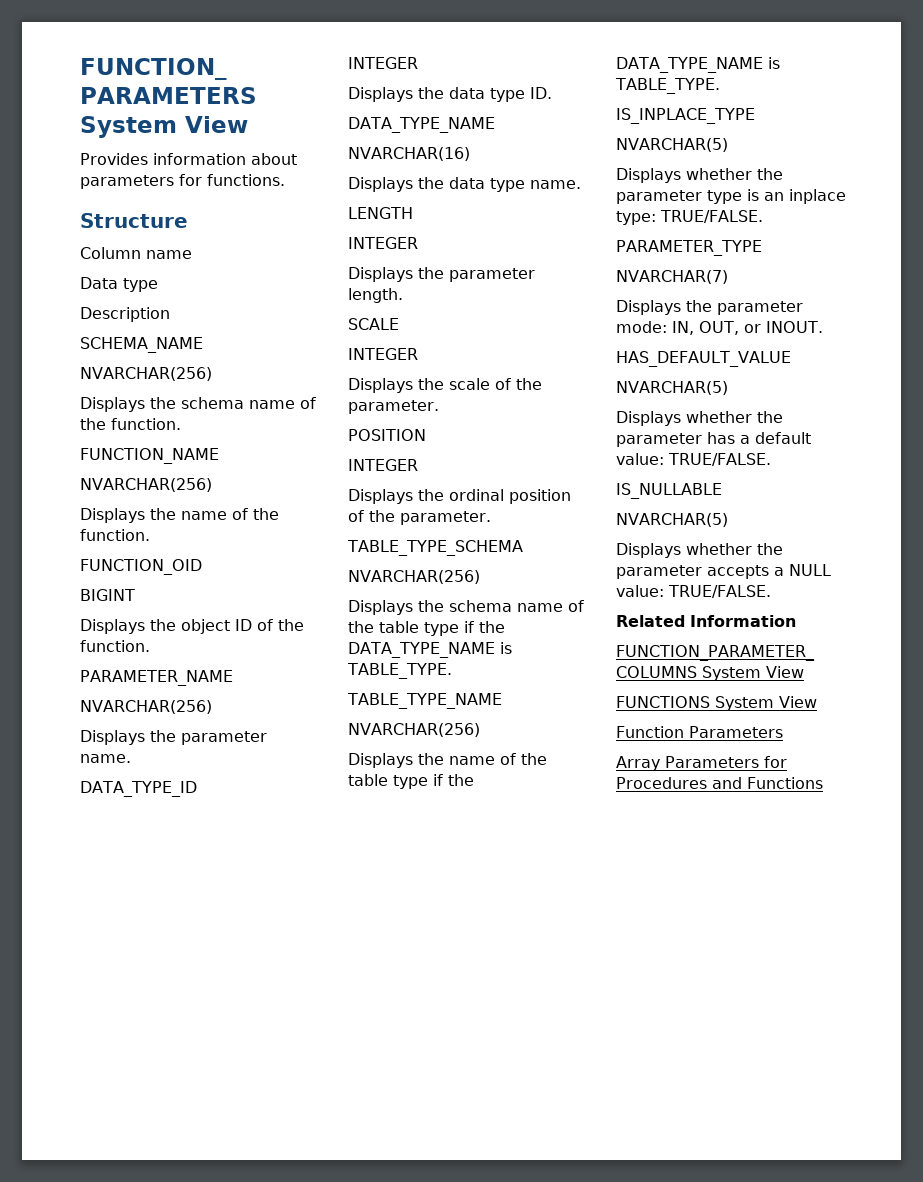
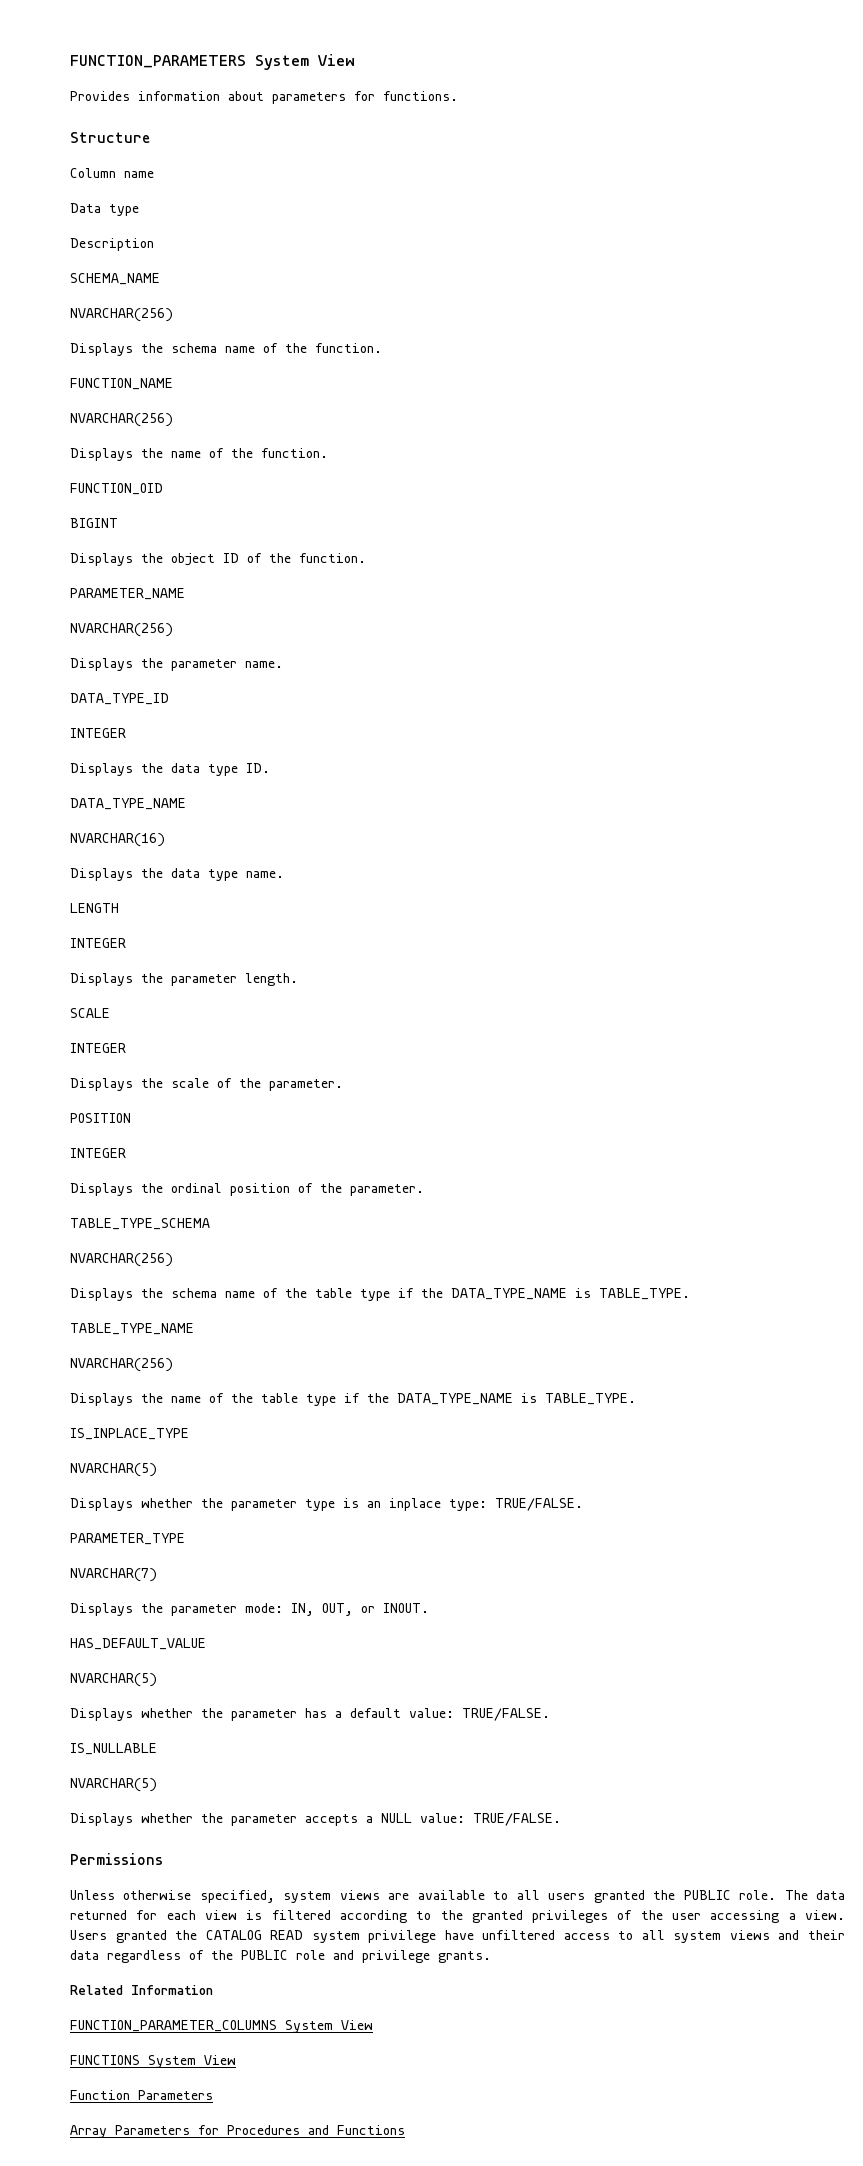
(771, 591) none -> [70,1853,163,1865] [70,1890,845,1903] [70,1910,845,1923] [70,1930,845,1943] [70,1950,491,1963] // Permissions // Unless otherwise specified, system views are available to all users granted the PUBLIC role. The data returned for each view is filtered according to the granted privileges of the user accessing a view. Users granted the CATALOG READ system privilege have unfiltered access to all system views and their data regardless of the PUBLIC role and privilege grants.

